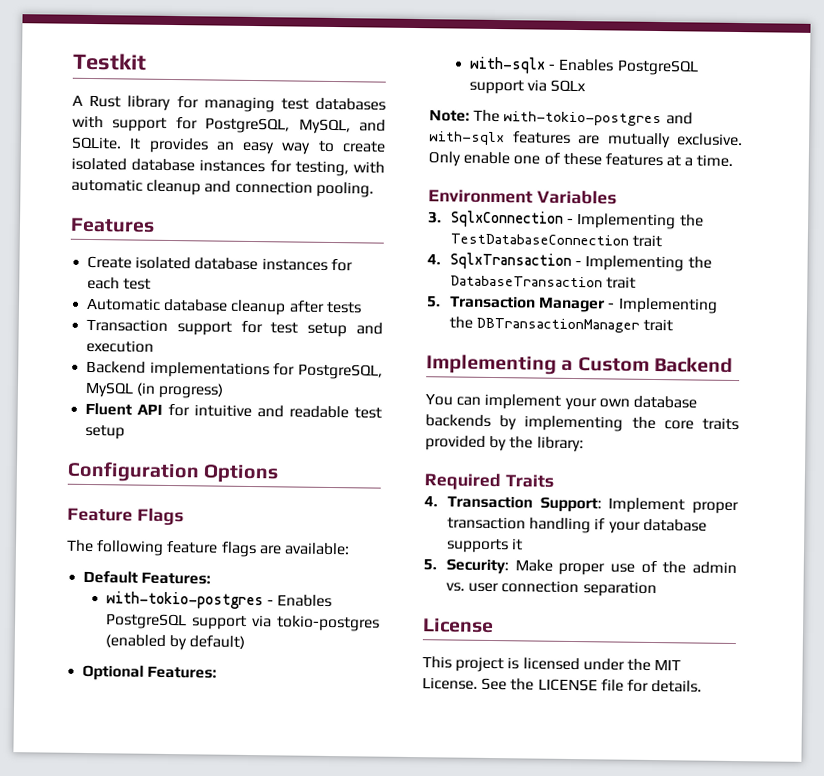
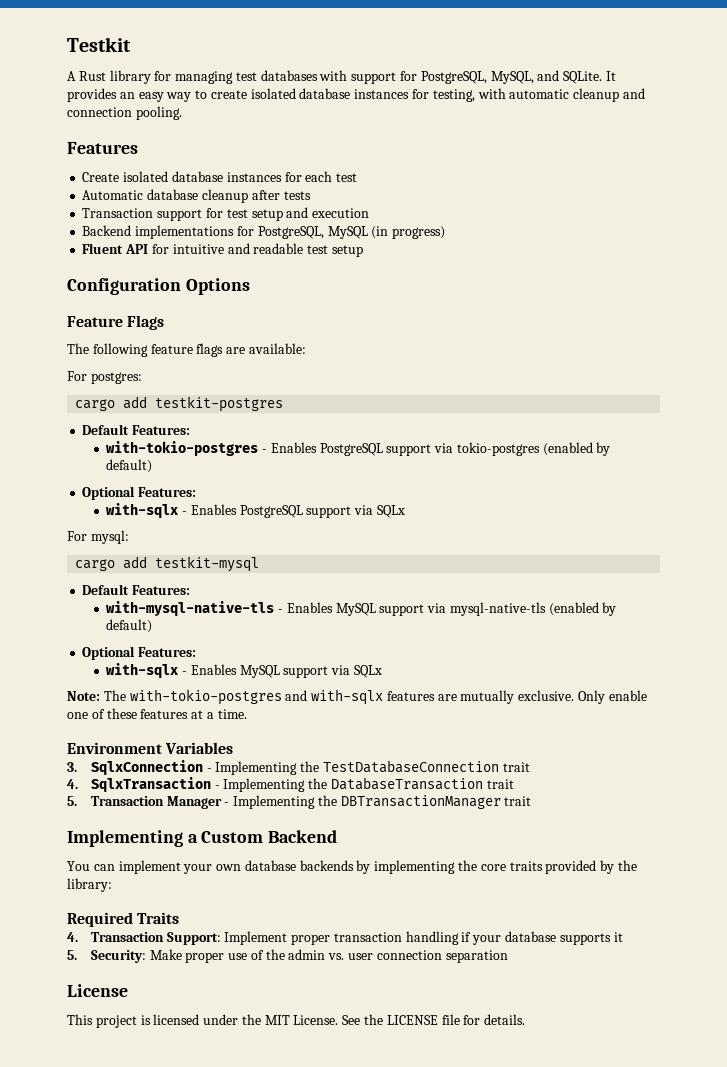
(350, 549) none -> [67,371,142,384] [75,396,284,412] // For postgres: // cargo add testkit-postgres
(587, 86) none -> [67,530,129,544] [75,556,260,572] [82,584,191,595] [106,601,617,616] [106,619,153,633] [82,646,197,660] [106,663,382,678] // For mysql: // cargo add testkit-mysql // Default Features: // with-mysql-native-tls - Enables MySQL support via mysql-native-tls (enabled by default) // Optional Features: // with-sqlx - Enables MySQL support via SQLx

